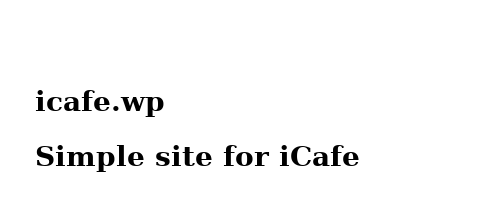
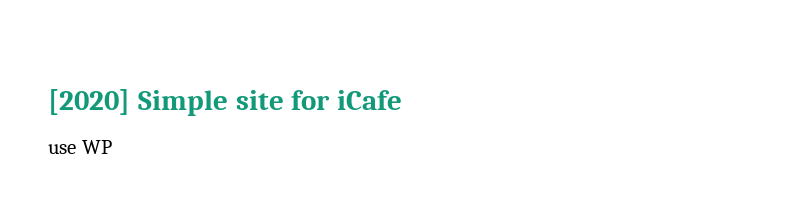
[35,90,165,117] icafe.wp // -> [48,89,130,115] [2020]
(360, 155) none -> [48,140,112,154] // use WP

